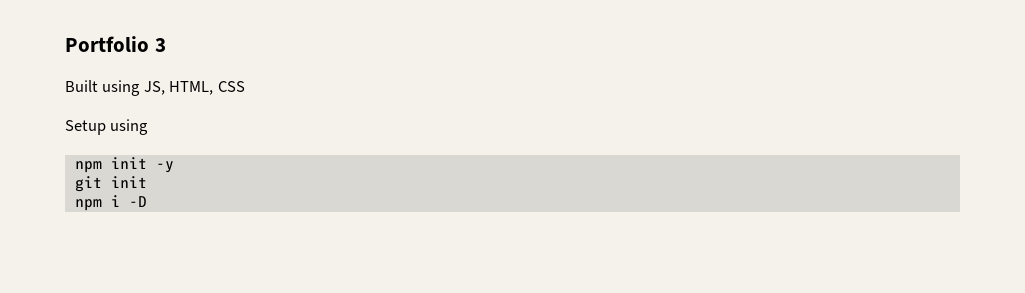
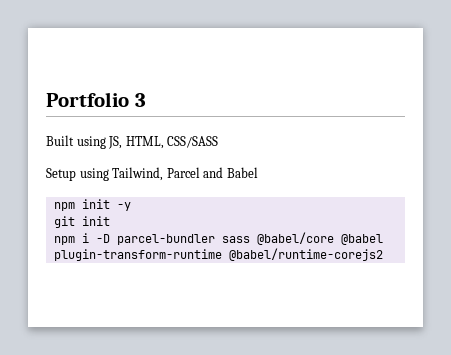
[217,81,245,92] CSS -> [167,136,219,148] CSS/SASS
(149, 127) none -> [112,167,258,181] Tailwind, Parcel and Babel
(147, 201) none -> [116,232,383,245] [53,248,383,261] parcel-bundler sass @babel/core @babel plugin-transform-runtime @babel/runtime-corejs2

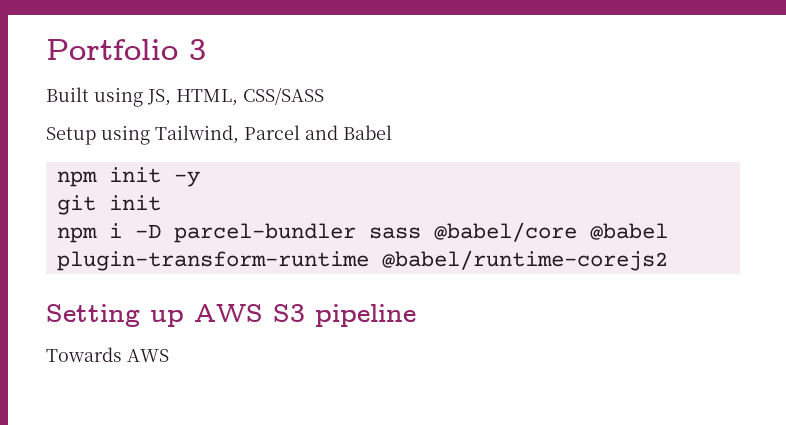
(383, 254) none -> [46,304,416,327] [46,347,169,362] // Setting up AWS S3 pipeline // Towards AWS

